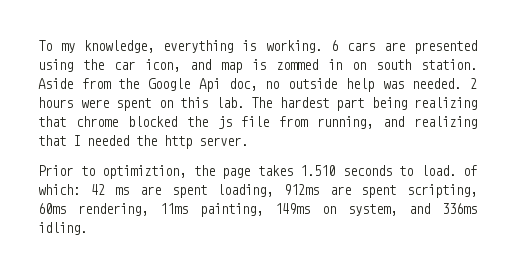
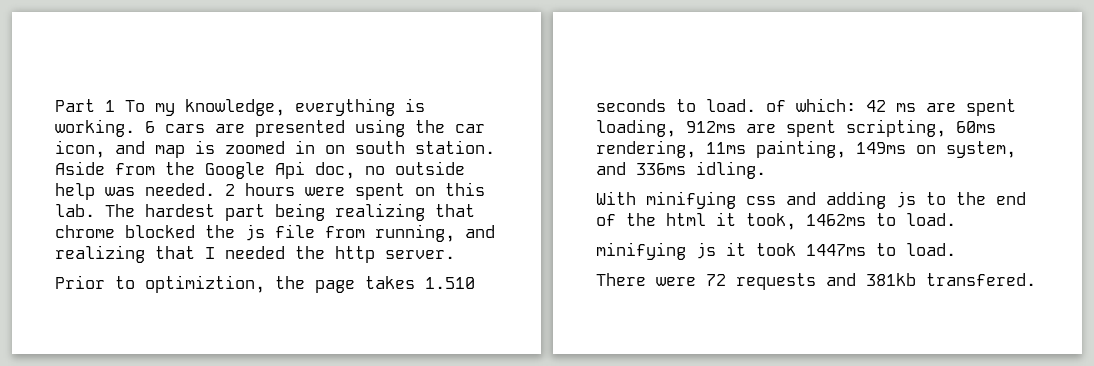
(38, 45) none -> [55,99,115,112] Part 1
[276,59,318,70] zommed -> [225,141,285,154] zoomed
(87, 228) none -> [596,191,1026,209] [596,212,956,230] [596,242,956,260] [596,273,1036,290] // With minifying css and adding js to the end of the html it took, 1462ms to load. // minifying js it took 1447ms to load. // There were 72 requests and 381kb transfered.

